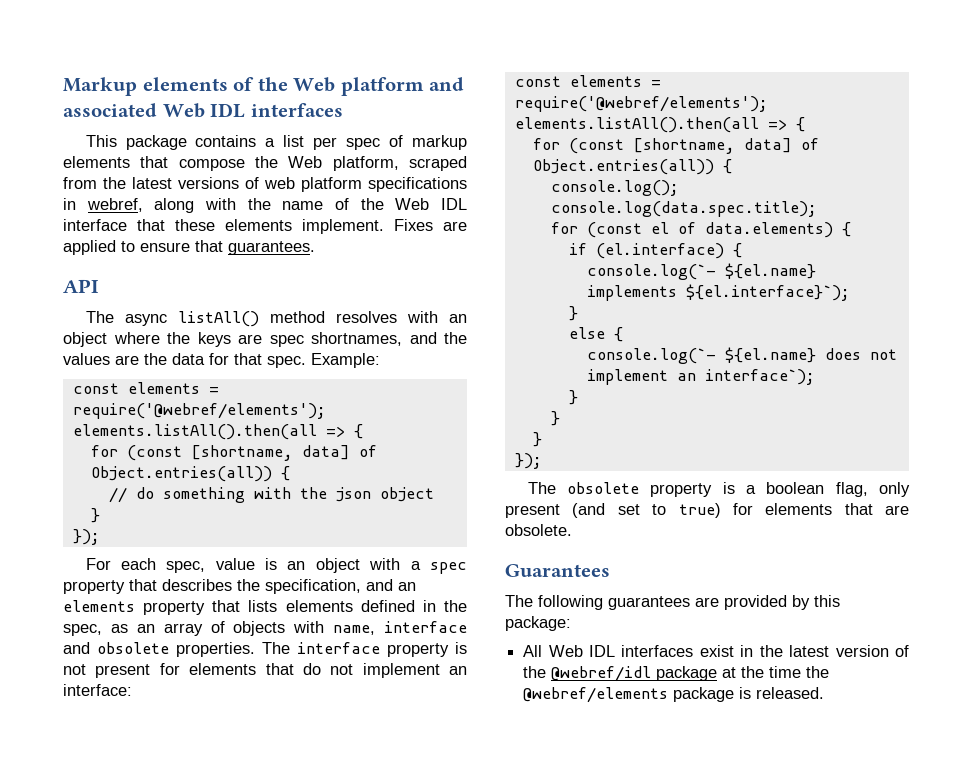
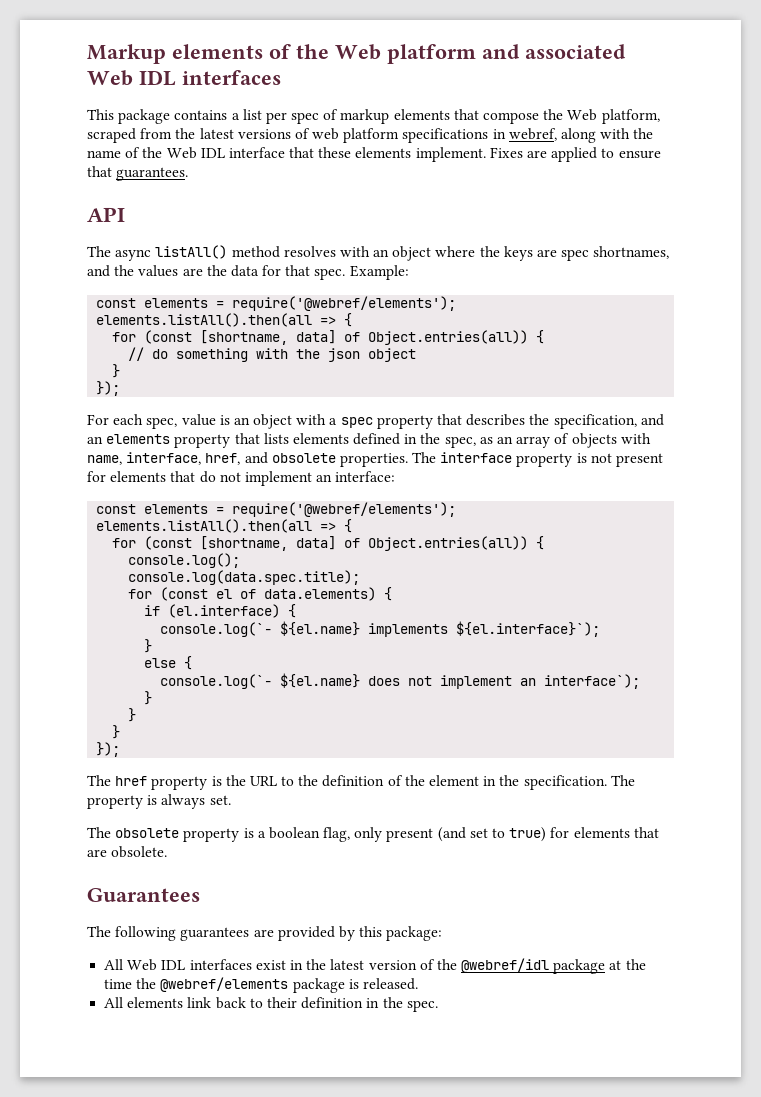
[384,621,467,633] interface -> [126,452,241,465] interface, href,
(542, 461) none -> [87,775,635,790] [87,794,231,809] // The href property is the URL to the definition of the element in the specification. The property is always set.
(825, 693) none -> [104,997,438,1012] // All elements link back to their definition in the spec.

